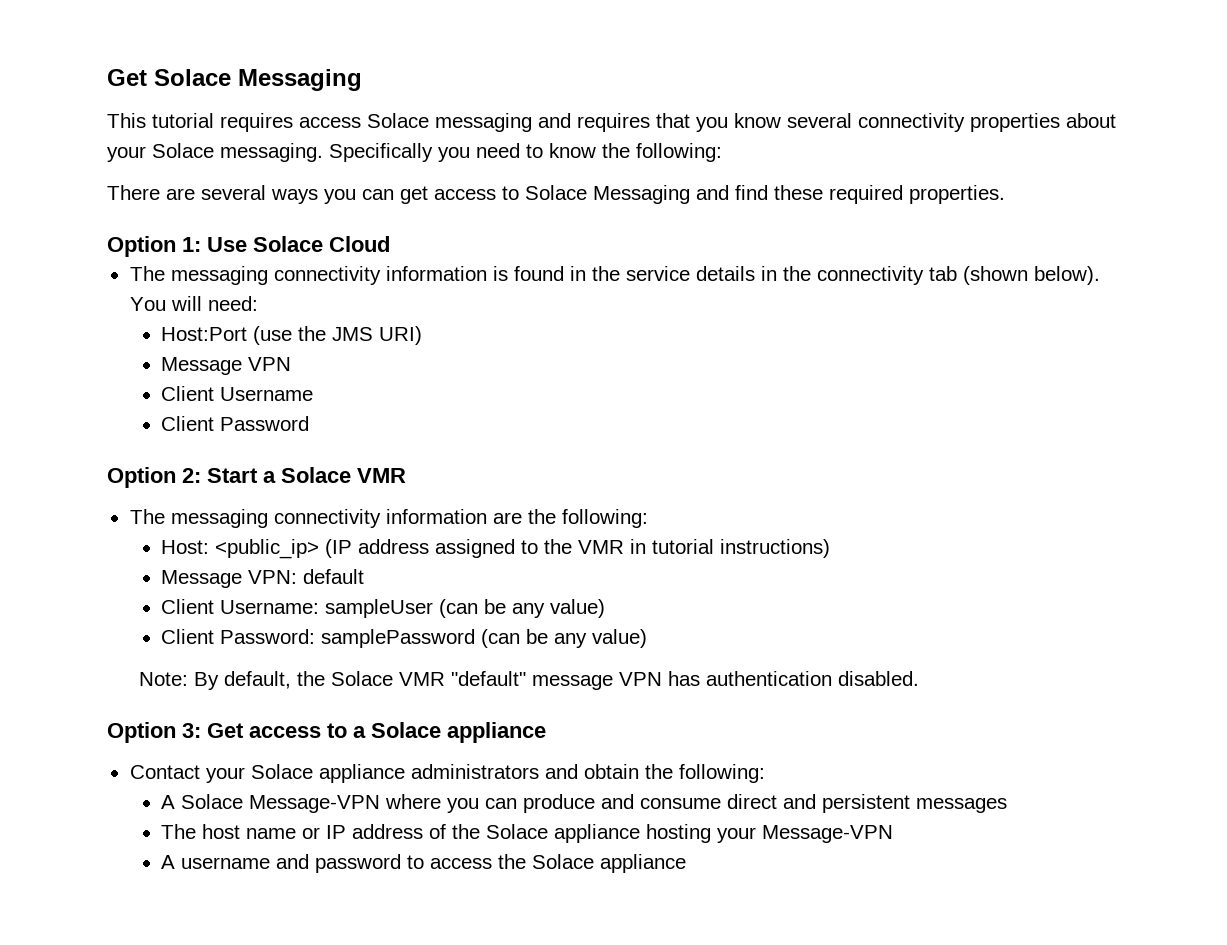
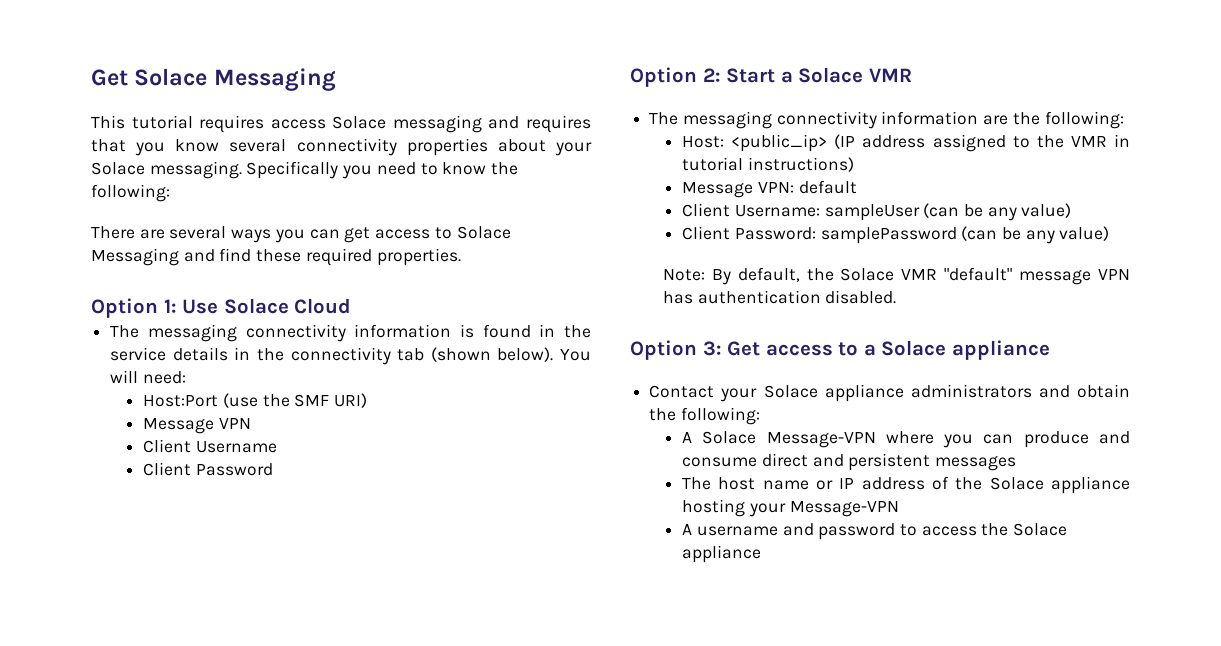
[332,327,374,341] JMS -> [294,394,330,407] SMF

